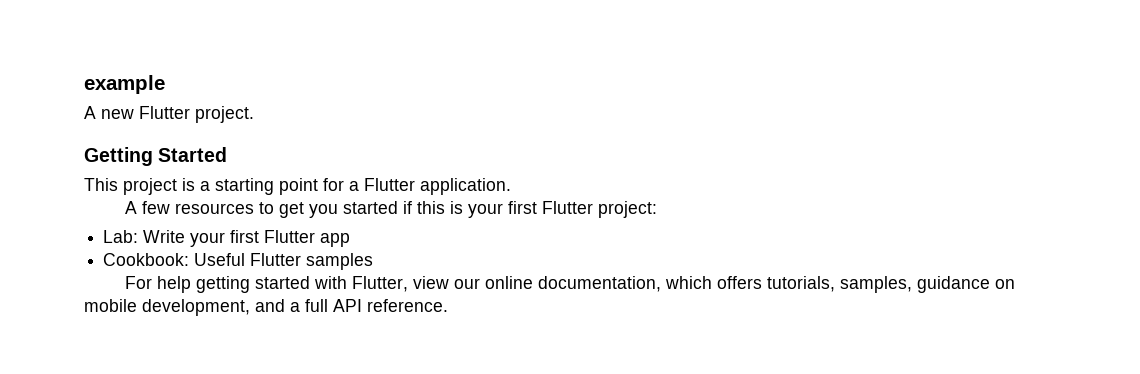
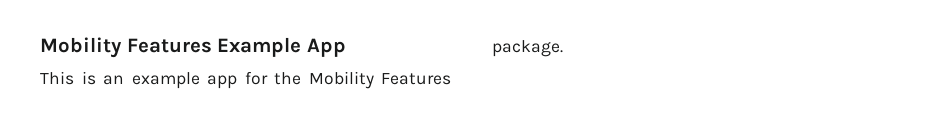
[84,75,165,94] [84,106,254,123] [84,147,228,166] [84,178,511,195] [125,201,658,218] [103,230,351,247] [103,253,374,270] [125,276,1016,293] [84,299,448,316] example // A new Flutter project. // Getting Started // This project is a starting point for a Flutter application. // A few resources to get you started if this is your first Flutter project: // Lab: Write your first Flutter app // Cookbook: Useful Flutter samples // For help getting started with Flutter, view our online documentation, which offers tutorials, samples, guidance on mobile development, and a full API reference. -> [40,37,346,58] [40,71,451,89] [492,40,563,57] Mobility Features Example App // This is an example app for the Mobility Features package.

